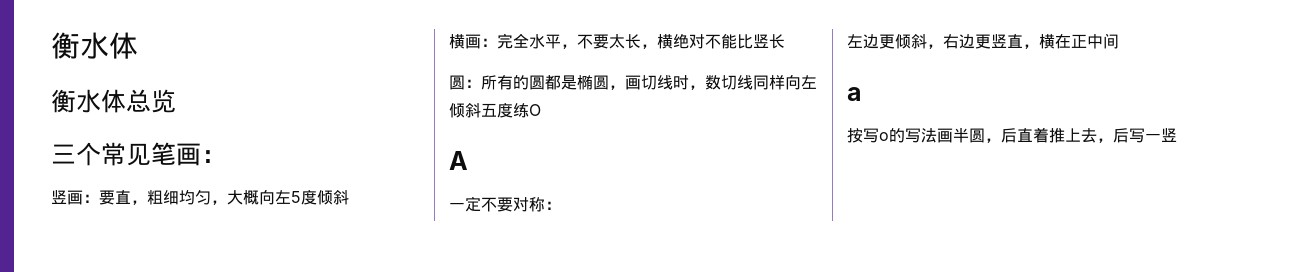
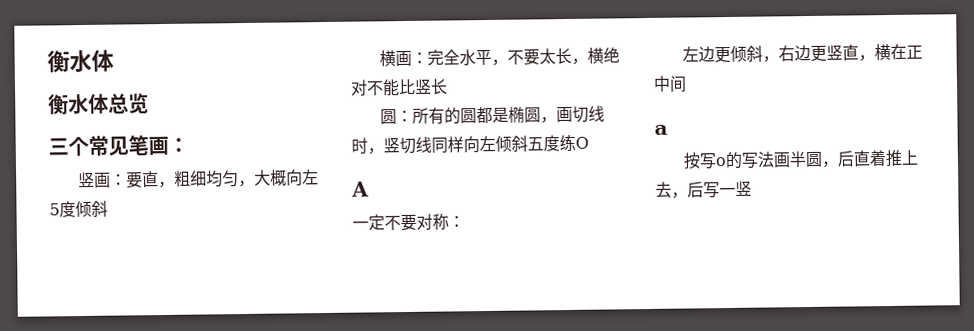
[705,75,721,90] 数 -> [383,137,400,154] 竖

